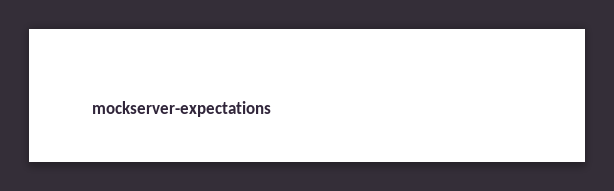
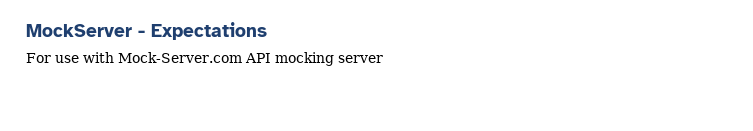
[92,101,271,117] mockserver-expectations -> [26,22,267,40] [26,52,383,66] MockServer - Expectations // For use with Mock-Server.com API mocking server

